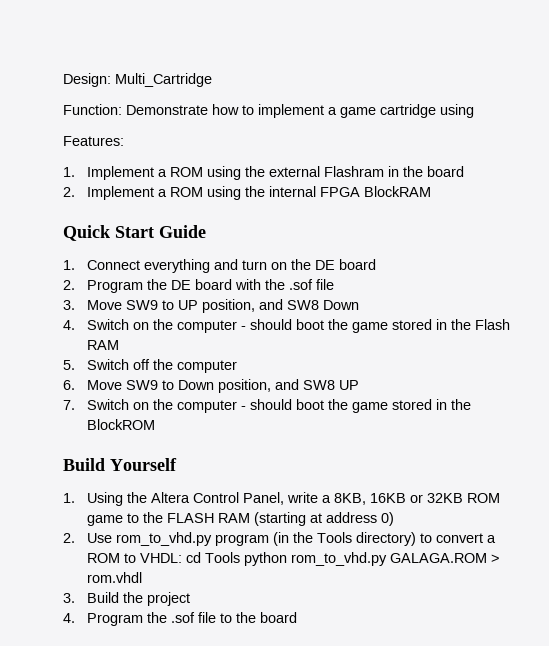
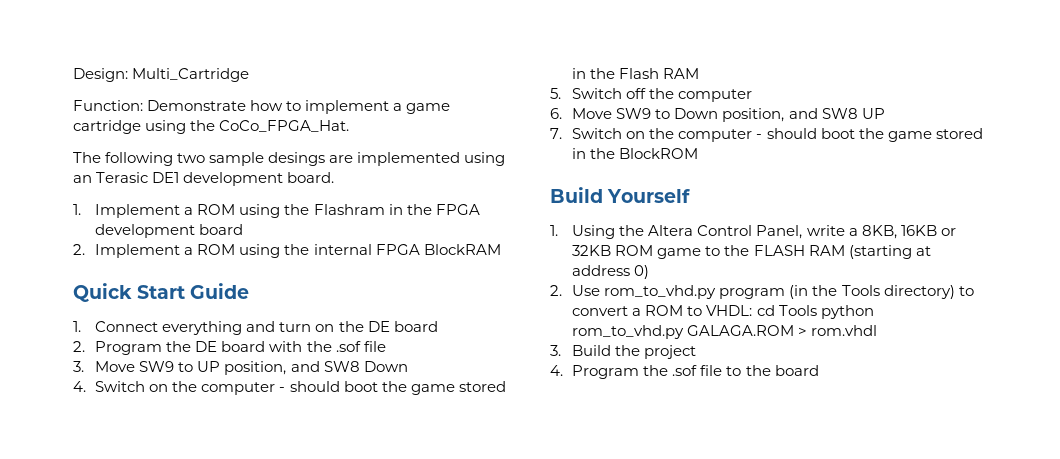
[63,136,124,146] // Features: -> [190,120,350,132] [73,152,506,166] [73,172,335,186] the CoCo_FPGA_Hat. // The following two sample desings are implemented using an Terasic DE1 development board.
[268,166,320,177] external -> (310, 209) none
(423, 171) none -> [435,204,480,215] [95,224,196,238] FPGA development

